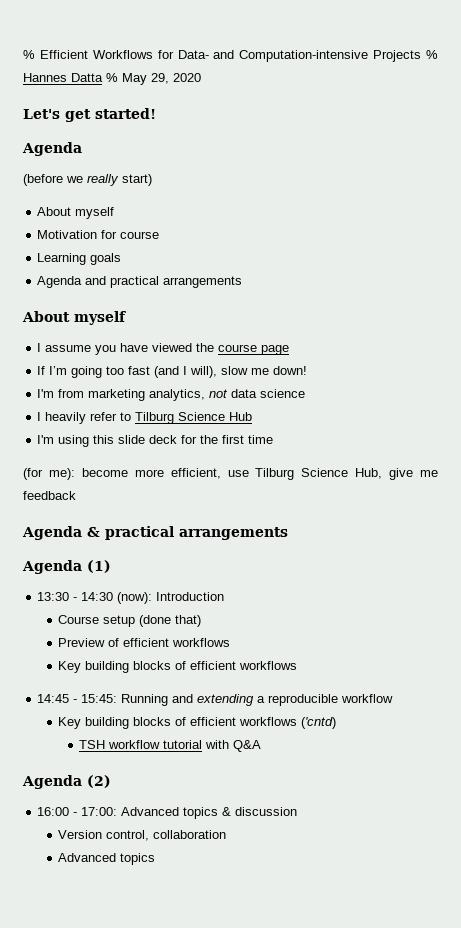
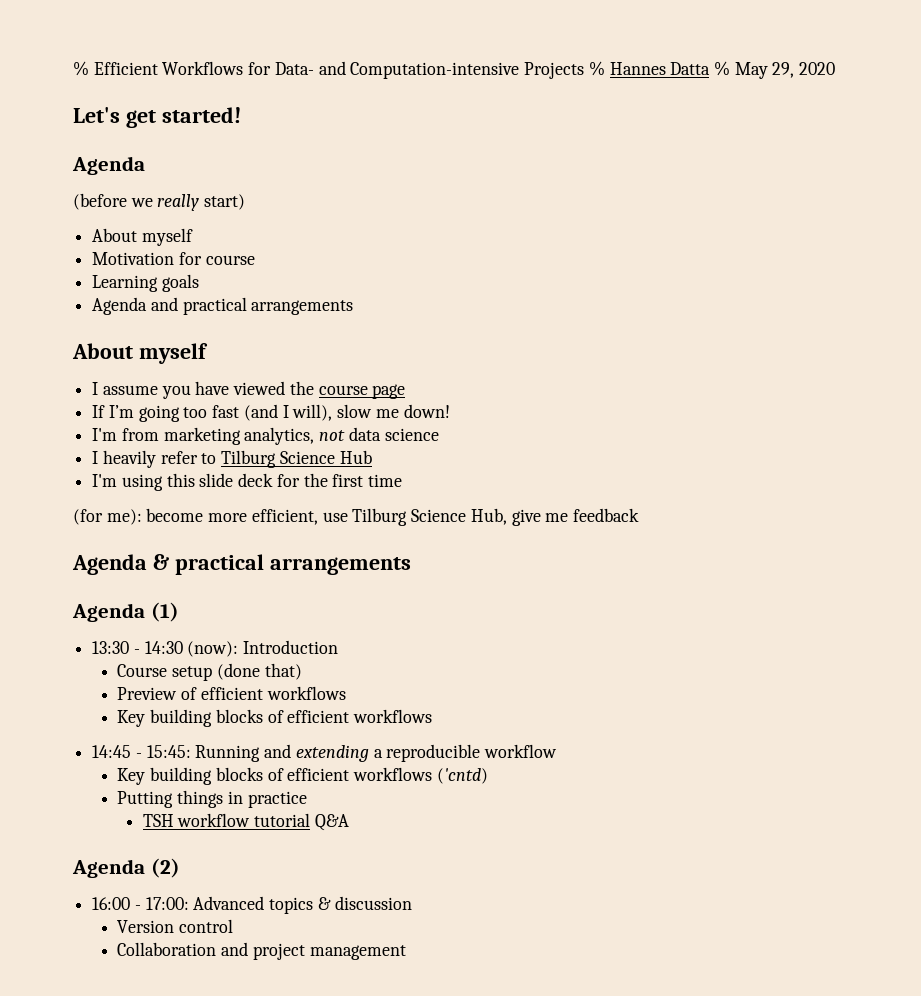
(337, 723) none -> [117,790,307,808] // Putting things in practice
[205,740,230,749] with -> (311, 820) none
[106,830,227,841] [58,853,156,865] control, collaboration // Advanced topics -> [179,919,234,933] [117,942,406,960] control // Collaboration and project management

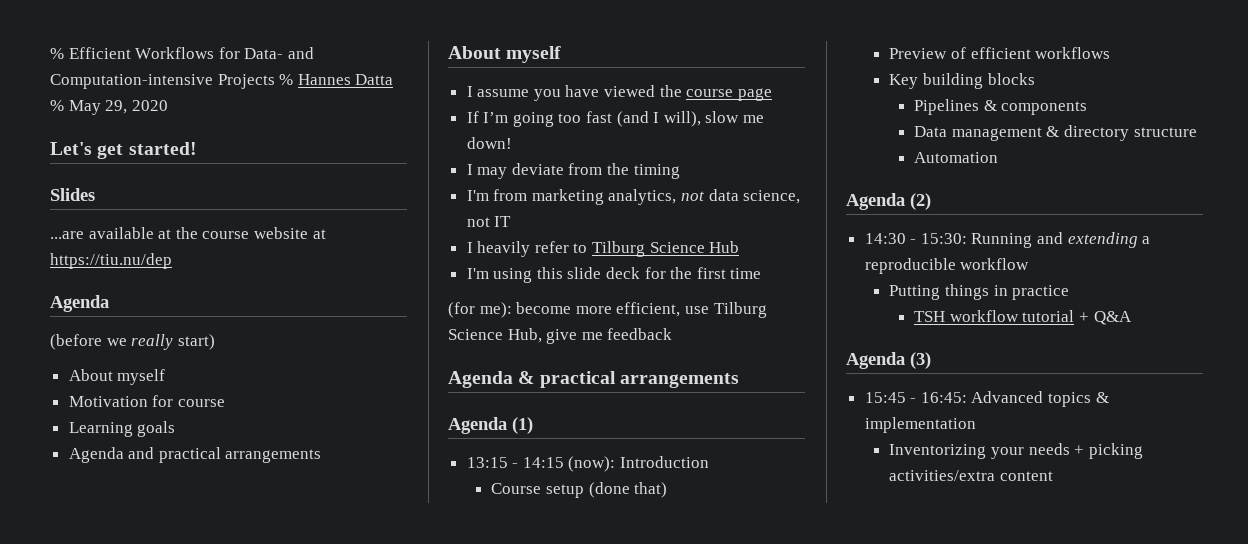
(241, 115) none -> [50,188,95,201] [50,227,326,239] [50,253,172,269] // Slides // ...are available at the course website at https://tiu.nu/dep
(450, 411) none -> [466,163,680,179] // I may deviate from the timing
[384,428,439,441] science -> [743,190,801,204] [466,216,512,227] science, not IT
[92,641,183,654] 13:30 - 14:30 -> [466,457,564,468] 13:15 - 14:15
[267,709,433,723] [92,745,191,758] of efficient workflows // 14:45 - 15:45: -> [914,99,1088,115] [914,125,1197,141] [914,152,999,163] [846,193,931,210] [864,233,967,244] // Pipelines & components // Data management & directory structure // Automation // Agenda (2) // 14:30 - 15:30:
[117,767,488,785] // Key building blocks of efficient workflows ('cntd) -> (1030, 264) none
(311, 820) none -> [1079,312,1090,322] +
[150,858,180,878] [92,896,412,914] [117,919,234,933] [117,942,406,960] (2) // 16:00 - 17:00: Advanced topics & discussion // Version control // Collaboration and project management -> [910,352,931,369] [864,391,1109,407] [864,417,976,433] [889,443,1143,459] [889,470,1054,481] (3) // 15:45 - 16:45: Advanced topics & implementation // Inventorizing your needs + picking activities/extra content

